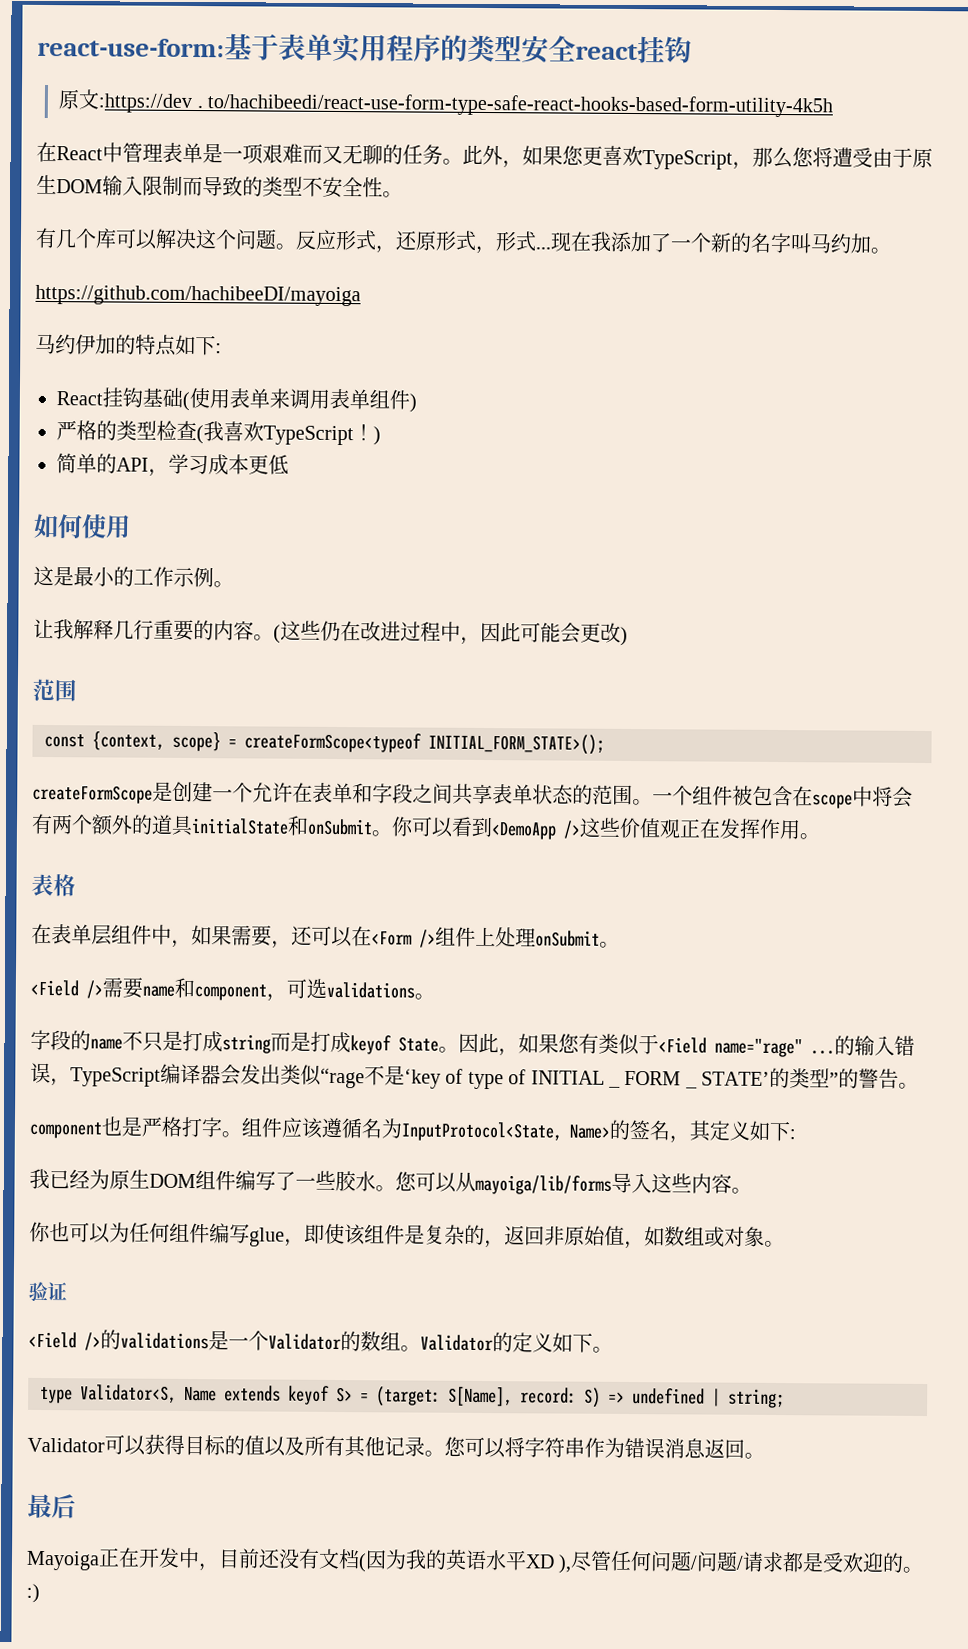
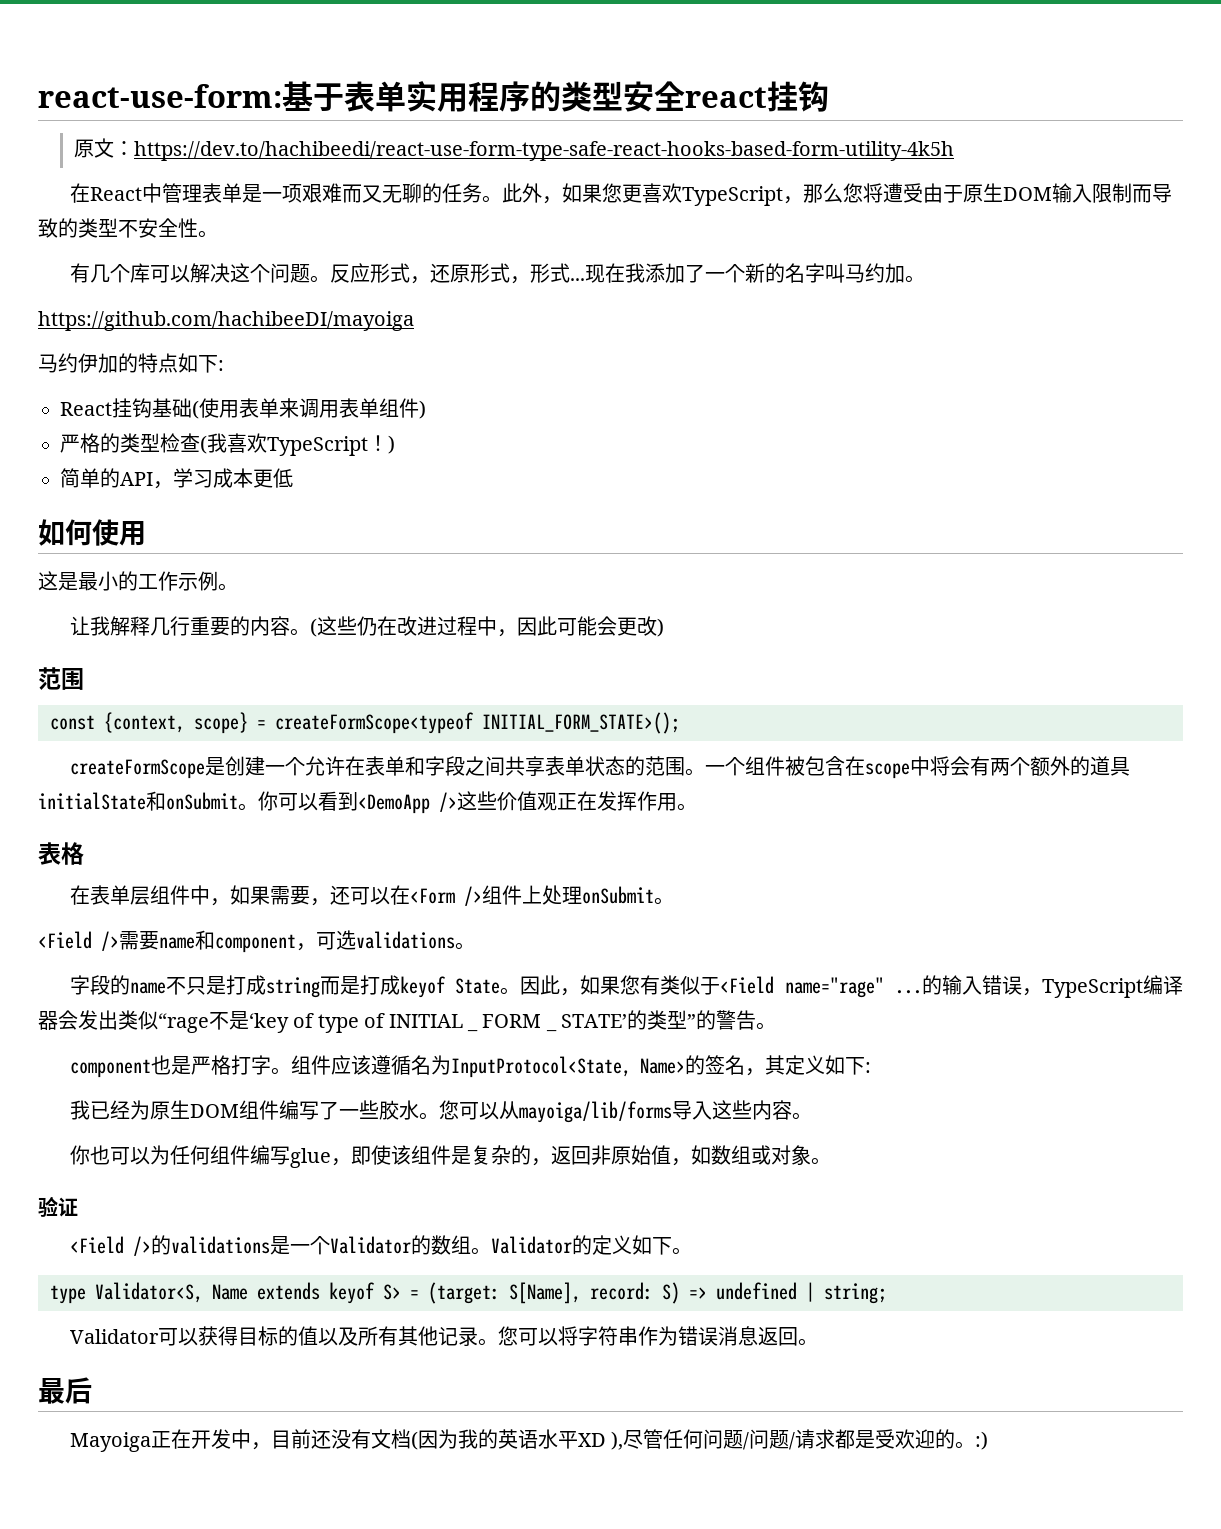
[98,93,834,118] :https://dev . to/hachibeedi/react-use-form-type-safe-react-hooks-based-form-utility-4k5h -> [114,141,955,161] ：https://dev.to/hachibeedi/react-use-form-type-safe-react-hooks-based-form-utility-4k5h

